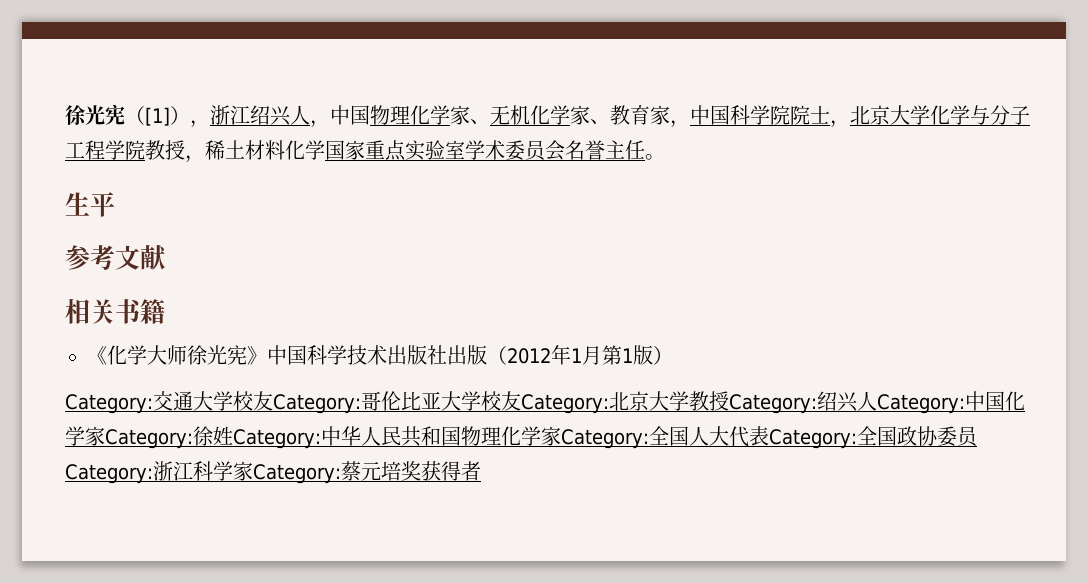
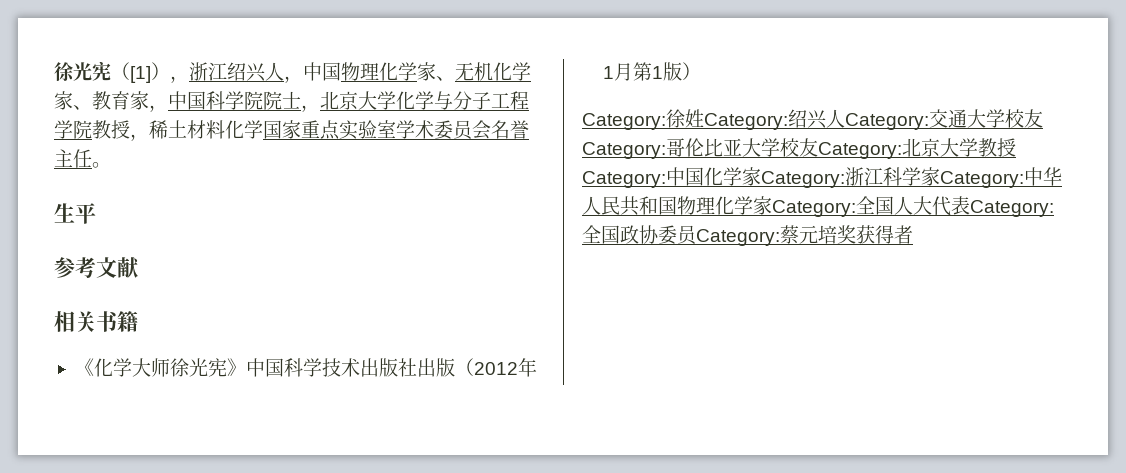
(153, 404) none -> [666,109,929,130] 徐姓Category:绍兴人Category:
[816,391,965,414] 绍兴人Category: -> (666, 179) none
[192,426,233,446] 徐姓 -> [845,167,940,186] 浙江科学家
[152,461,341,484] 浙江科学家Category: -> (780, 237) none

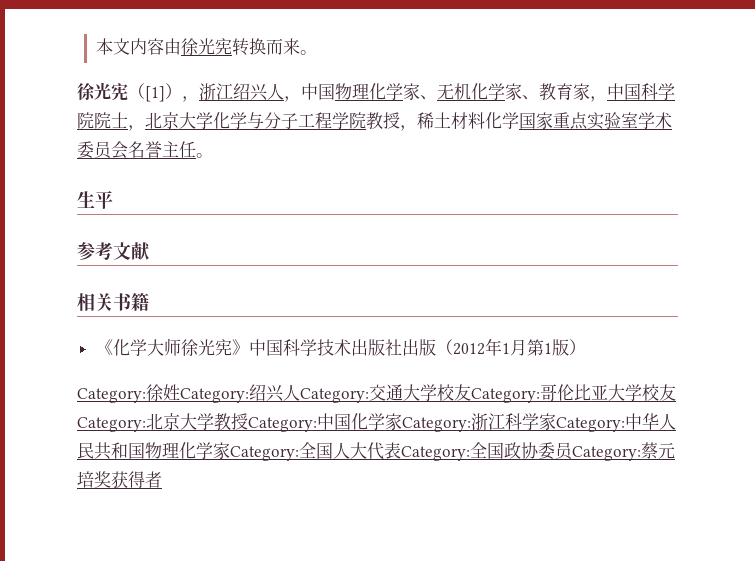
(54, 72) none -> [95,38,317,56] 本文内容由徐光宪转换而来。 //

